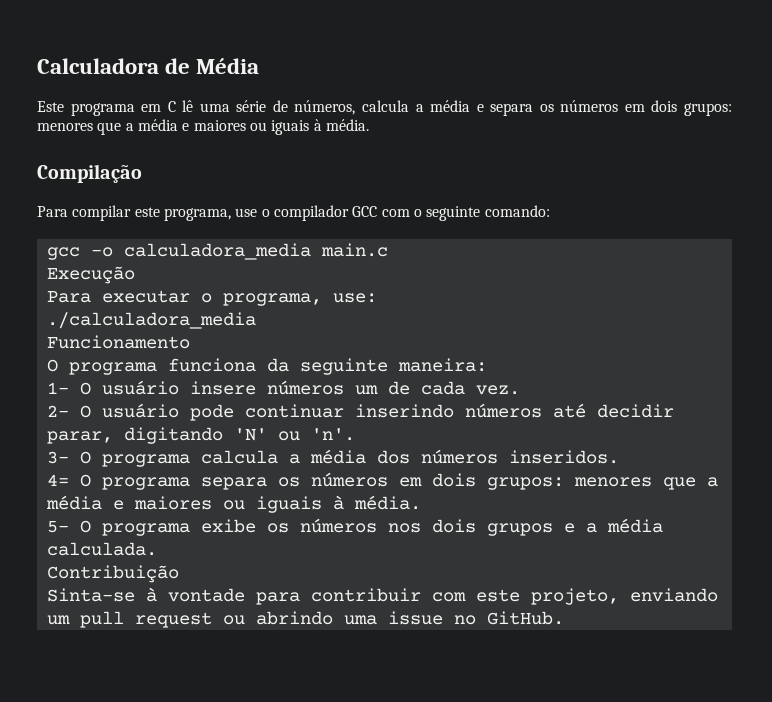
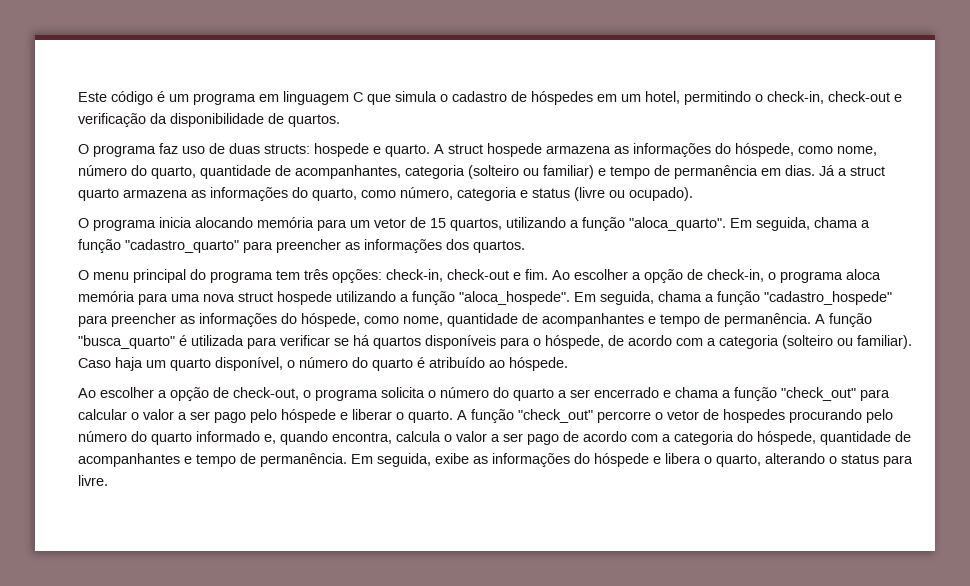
[37,58,260,74] [37,100,732,116] [37,119,369,135] [37,164,142,183] [37,205,550,221] [46,243,388,260] [46,266,135,284] [46,290,377,306] [46,312,256,329] [46,335,190,349] [46,358,487,375] [46,380,520,395] [46,403,674,421] [46,427,355,444] [46,449,619,467] [46,472,718,490] [45,495,421,513] [46,518,663,536] [46,542,157,556] [46,565,179,583] [46,587,718,605] [46,611,564,628] Calculadora de Média // Este programa em C lê uma série de números, calcula a média e separa os números em dois grupos: menores que a média e maiores ou iguais à média. // Compilação // Para compilar este programa, use o compilador GCC com o seguinte comando: // gcc -o calculadora_media main.c // Execução // Para executar o programa, use: // ./calculadora_media // Funcionamento // O programa funciona da seguinte maneira: // 1- O usuário insere números um de cada vez. // 2- O usuário pode continuar inserindo números até decidir parar, digitando 'N' ou 'n'. // 3- O programa calcula a média dos números inseridos. // 4= O programa separa os números em dois grupos: menores que a média e maiores ou iguais à média. // 5- O programa exibe os números nos dois grupos e a média calculada. // Contribuição // Sinta-se à vontade para contribuir com este projeto, enviando um pull request ou abrindo uma issue no GitHub. -> [78,91,902,105] [78,113,340,127] [78,143,877,157] [78,165,885,179] [78,187,693,201] [78,217,870,231] [78,239,525,253] [78,269,881,283] [78,291,892,305] [78,313,872,327] [78,335,912,349] [78,357,568,371] [78,387,890,401] [78,409,893,423] [78,431,911,445] [78,453,913,467] [78,475,108,486] Este código é um programa em linguagem C que simula o cadastro de hóspedes em um hotel, permitindo o check-in, check-out e verificação da disponibilidade de quartos. // O programa faz uso de duas structs: hospede e quarto. A struct hospede armazena as informações do hóspede, como nome, número do quarto, quantidade de acompanhantes, categoria (solteiro ou familiar) e tempo de permanência em dias. Já a struct quarto armazena as informações do quarto, como número, categoria e status (livre ou ocupado). // O programa inicia alocando memória para um vetor de 15 quartos, utilizando a função "aloca_quarto". Em seguida, chama a função "cadastro_quarto" para preencher as informações dos quartos. // O menu principal do programa tem três opções: check-in, check-out e fim. Ao escolher a opção de check-in, o programa aloca memória para uma nova struct hospede utilizando a função "aloca_hospede". Em seguida, chama a função "cadastro_hospede" para preencher as informações do hóspede, como nome, quantidade de acompanhantes e tempo de permanência. A função "busca_quarto" é utilizada para verificar se há quartos disponíveis para o hóspede, de acordo com a categoria (solteiro ou familiar). Caso haja um quarto disponível, o número do quarto é atribuído ao hóspede. // Ao escolher a opção de check-out, o programa solicita o número do quarto a ser encerrado e chama a função "check_out" para calcular o valor a ser pago pelo hóspede e liberar o quarto. A função "check_out" percorre o vetor de hospedes procurando pelo número do quarto informado e, quando encontra, calcula o valor a ser pago de acordo com a categoria do hóspede, quantidade de acompanhantes e tempo de permanência. Em seguida, exibe as informações do hóspede e libera o quarto, alterando o status para livre.

